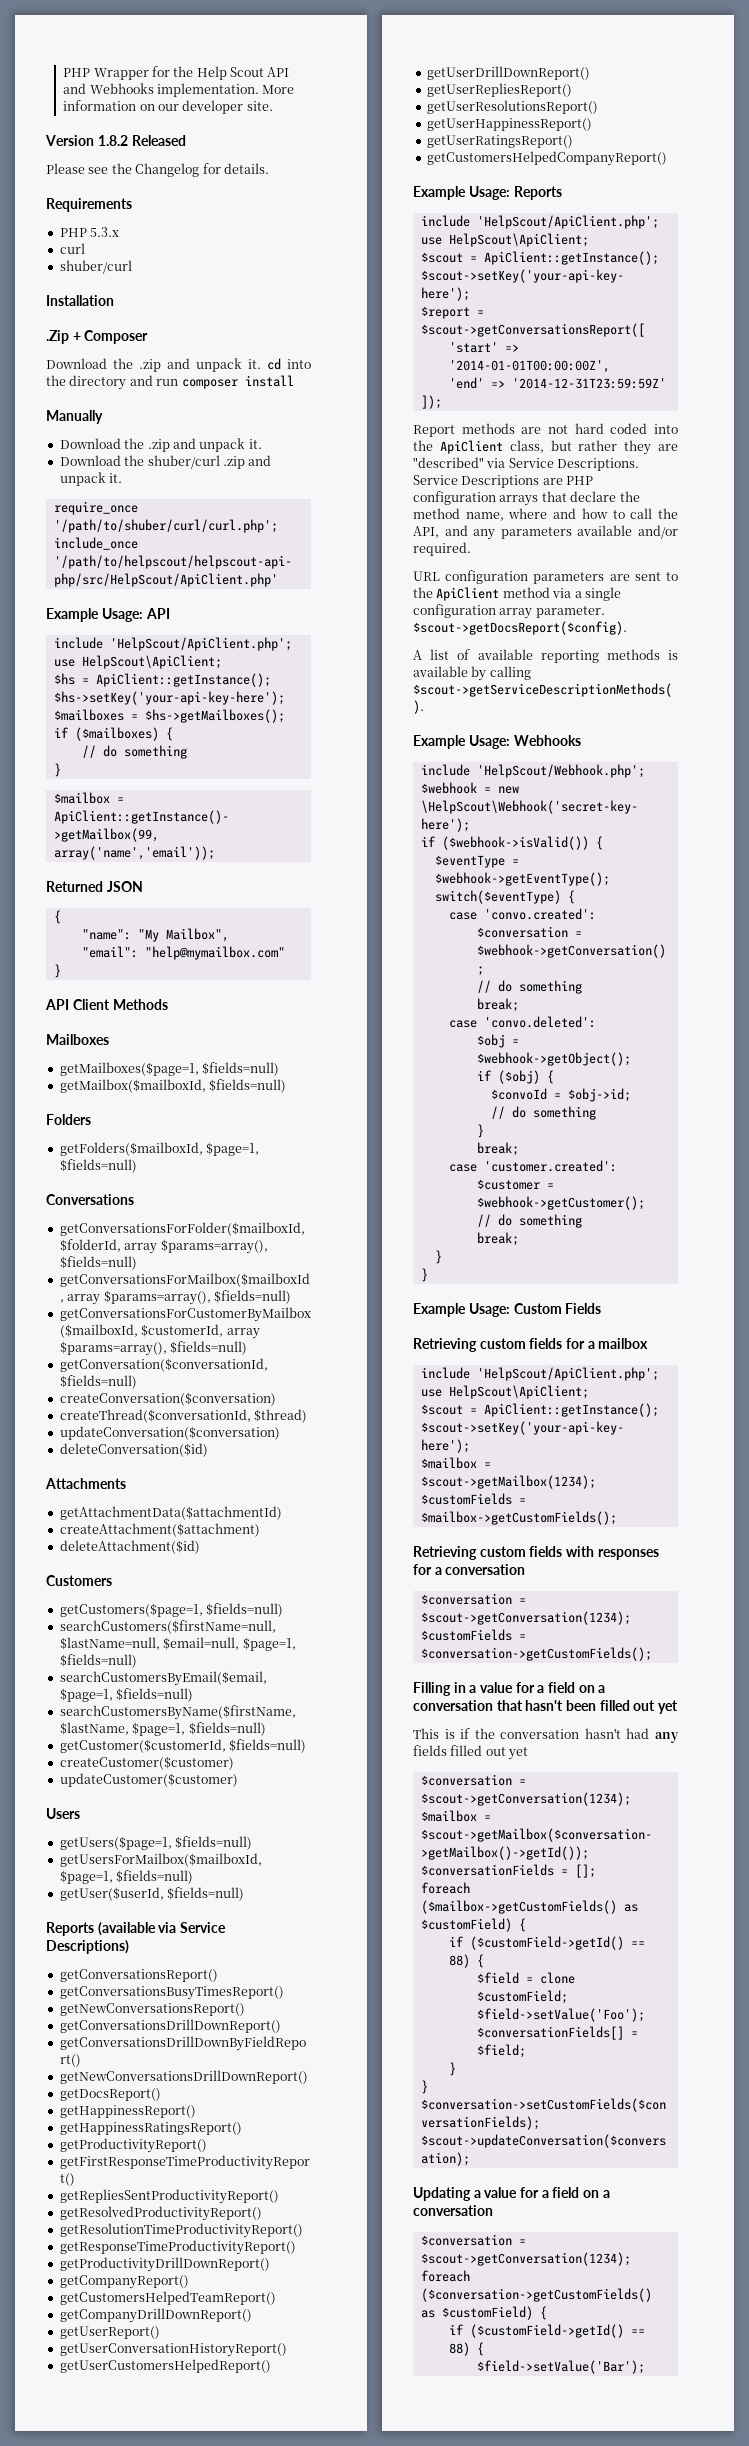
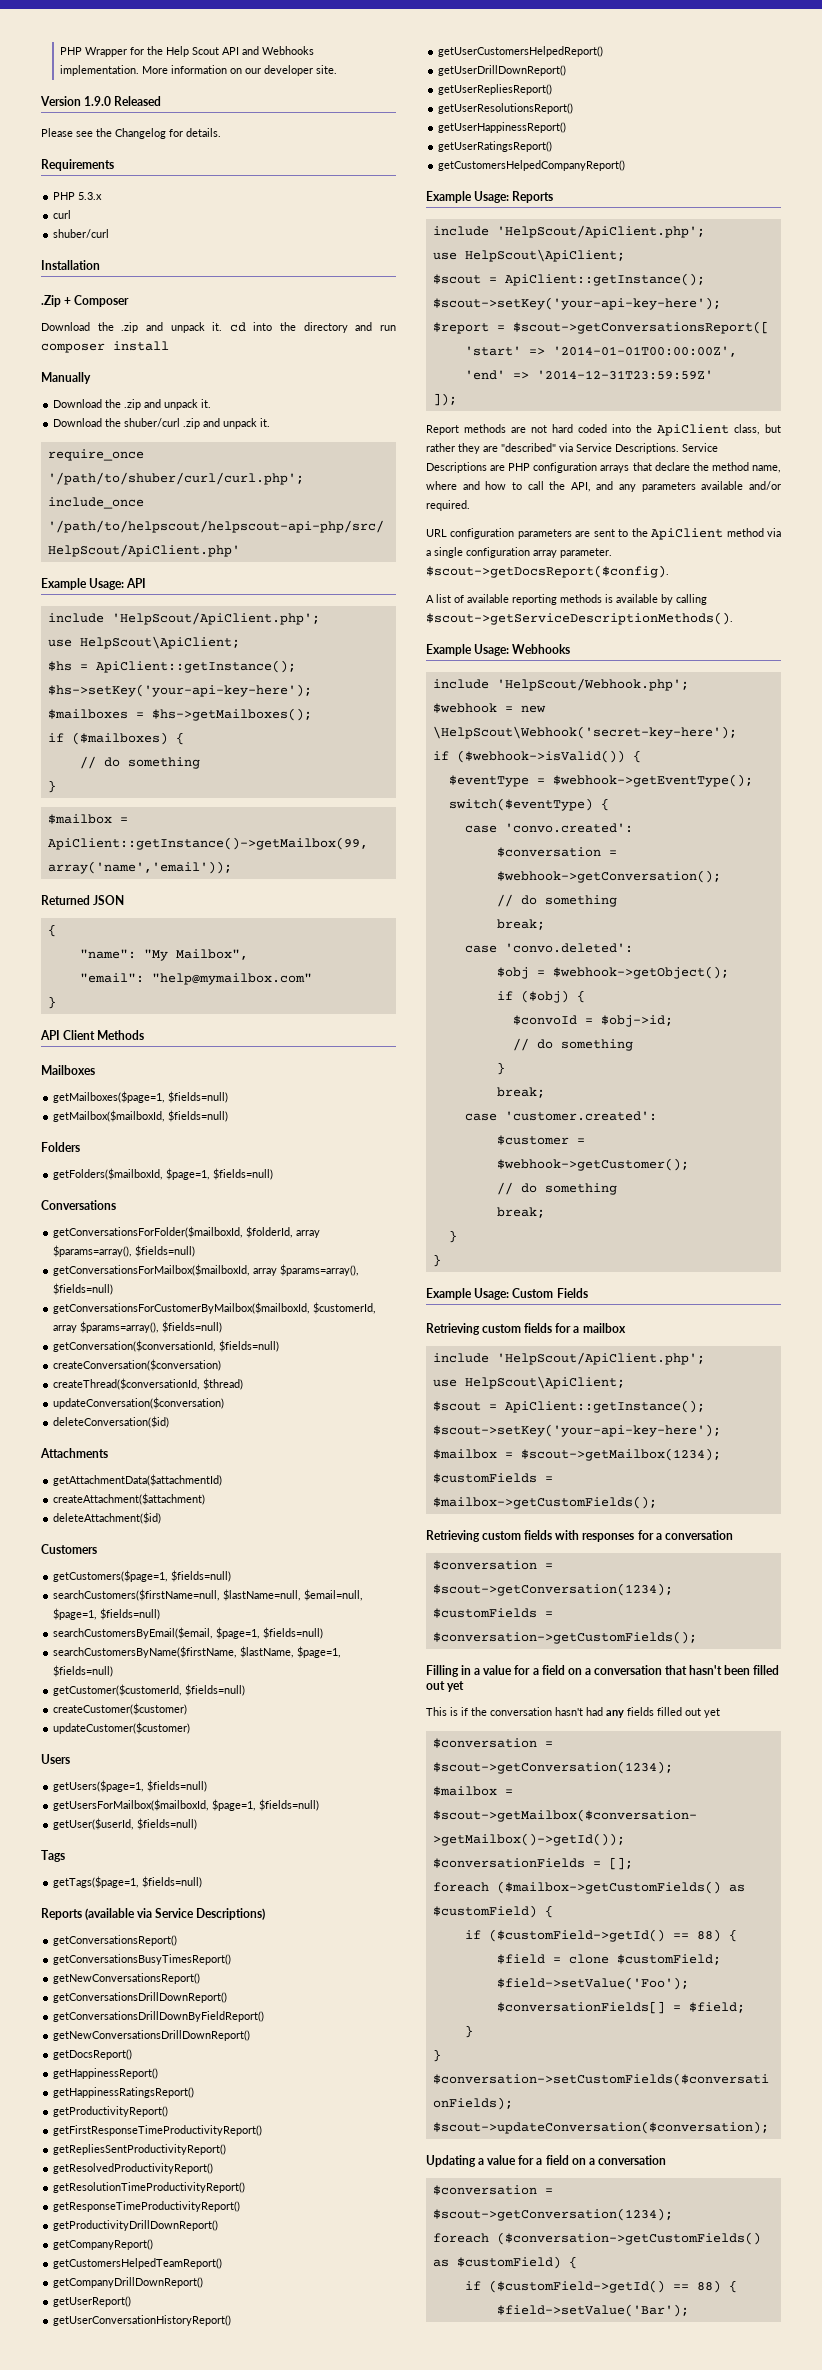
[97,135,128,146] 1.8.2 -> [84,96,112,106] 1.9.0
(245, 1894) none -> [41,1850,65,1862] [53,1876,203,1888] // Tags // getTags($page=1, $fields=null)

